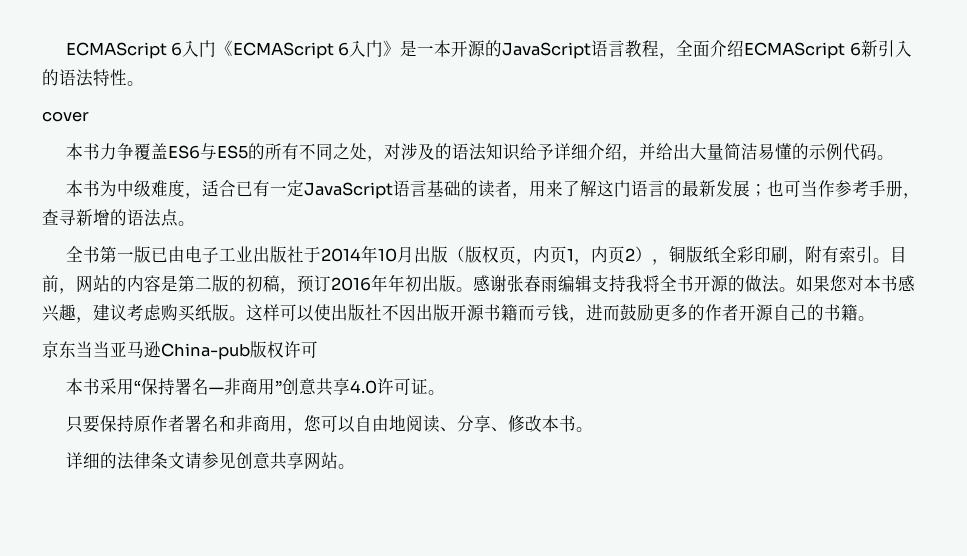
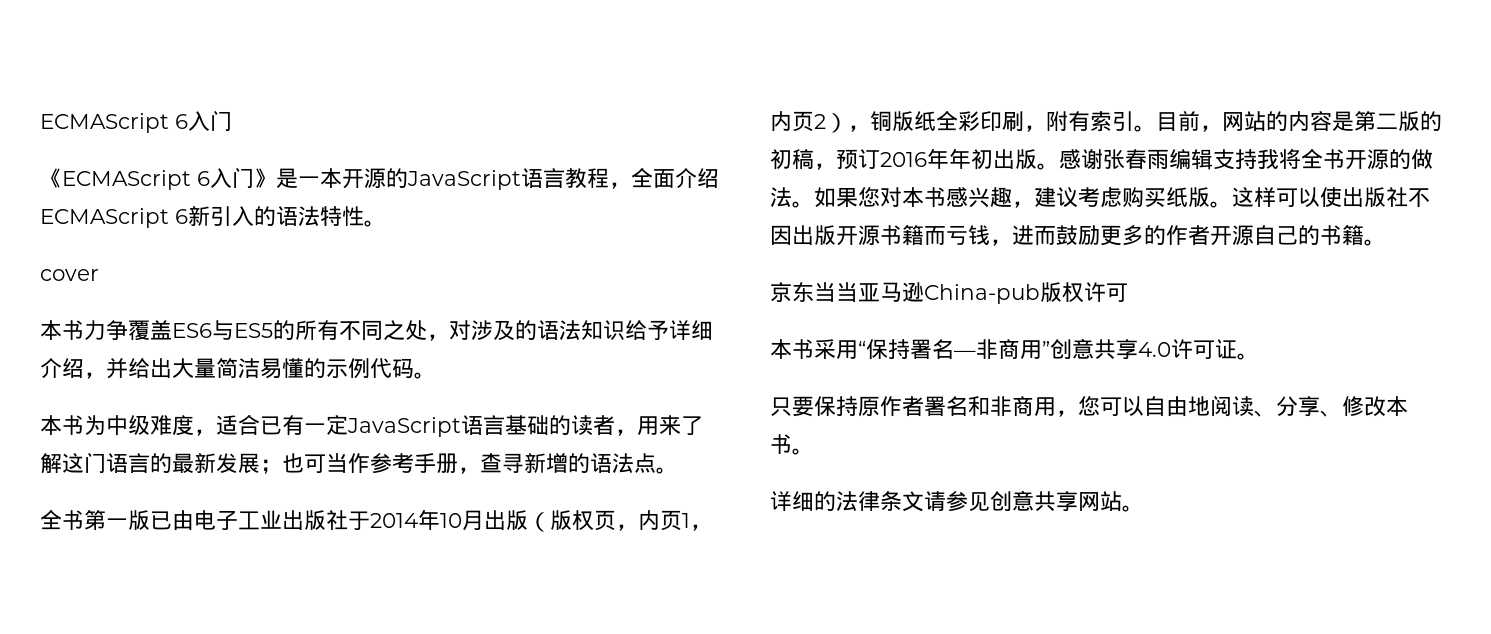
[65,40,217,59] ECMAScript 6入门 -> [40,110,232,133] ECMAScript 6入门 //

